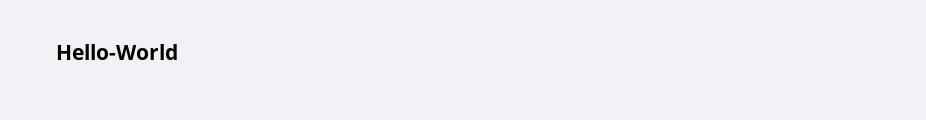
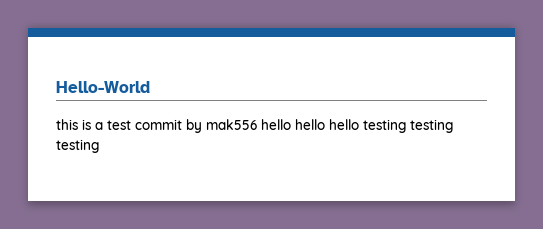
(178, 52) none -> [56,119,453,133] [56,139,99,153] // this is a test commit by mak556 hello hello hello testing testing testing

